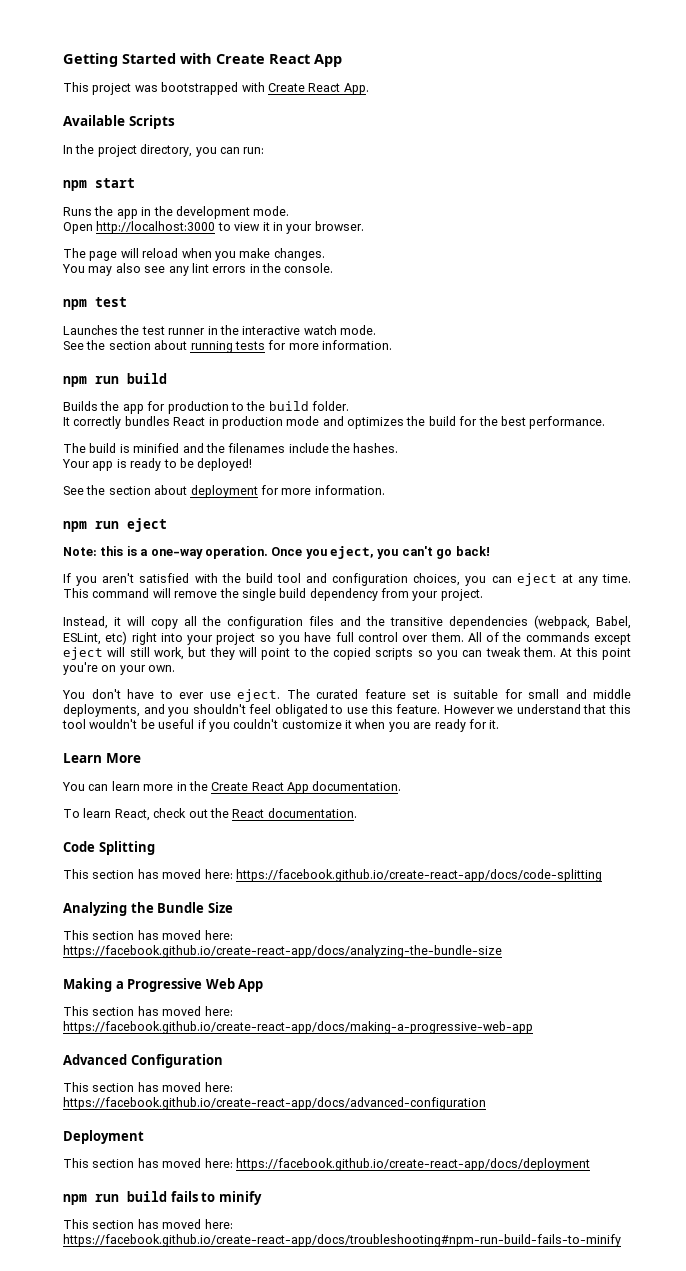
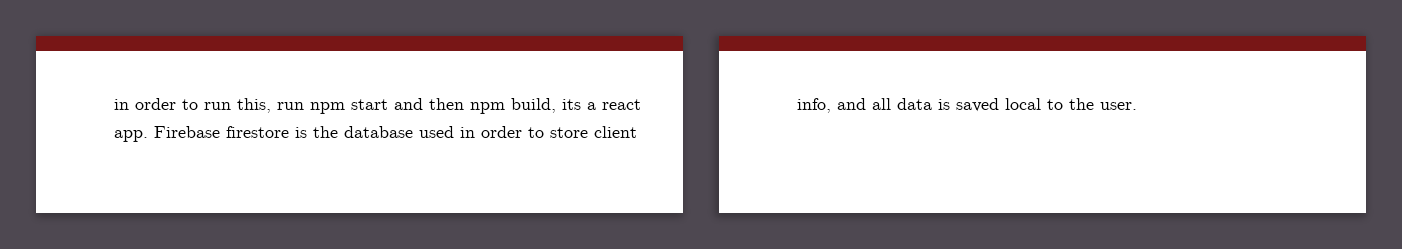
[63,53,342,67] [63,82,369,95] [63,115,175,129] [63,144,265,157] [63,178,135,191] [63,206,290,219] [63,221,364,234] [63,248,325,261] [62,263,334,276] [63,297,127,310] [63,325,376,335] [63,340,392,353] [63,373,167,387] [63,401,349,414] [63,416,606,429] [63,443,399,453] [62,458,253,471] [63,485,385,498] [63,518,167,532] [63,546,490,559] [63,573,631,586] [63,588,483,601] [63,615,631,629] [63,631,631,645] [63,647,631,660] [63,662,176,675] [62,689,631,702] [63,704,631,717] [62,719,500,732] [63,753,141,763] [62,781,402,794] [63,808,357,821] [63,841,155,855] [63,869,602,882] [63,902,233,916] [63,930,233,940] [63,945,502,958] [63,978,264,992] [63,1006,233,1016] [63,1021,533,1034] [63,1054,223,1068] [63,1082,233,1092] [63,1097,486,1110] [63,1130,144,1144] [63,1158,590,1171] [63,1191,262,1205] [63,1219,233,1229] [63,1234,621,1247] Getting Started with Create React App // This project was bootstrapped with Create React App. // Available Scripts // In the project directory, you can run: // npm start // Runs the app in the development mode. // Open http://localhost:3000 to view it in your browser. // The page will reload when you make changes. // You may also see any lint errors in the console. // npm test // Launches the test runner in the interactive watch mode. // See the section about running tests for more information. // npm run build // Builds the app for production to the build folder. // It correctly bundles React in production mode and optimizes the build for the best performance. // The build is minified and the filenames include the hashes. // Your app is ready to be deployed! // See the section about deployment for more information. // npm run eject // Note: this is a one-way operation. Once you eject, you can't go back! // If you aren't satisfied with the build tool and configuration choices, you can eject at any time. This command will remove the single build dependency from your project. // Instead, it will copy all the configuration files and the transitive dependencies (webpack, Babel, ESLint, etc) right into your project so you have full control over them. All of the commands except eject will still work, but they will point to the copied scripts so you can tweak them. At this point you're on your own. // You don't have to ever use eject. The curated feature set is suitable for small and middle deployments, and you shouldn't feel obligated to use this feature. However we understand that this tool wouldn't be useful if you couldn't customize it when you are ready for it. // Learn More // You can learn more in the Create React App documentation. // To learn React, check out the React documentation. // Code Splitting // This section has moved here: https://facebook.github.io/create-react-app/docs/code-splitting // Analyzing the Bundle Size // This section has moved here: https://facebook.github.io/create-react-app/docs/analyzing-the-bundle-size // Making a Progressive Web App // This section has moved here: https://facebook.github.io/create-react-app/docs/making-a-progressive-web-app // Advanced Configuration // This section has moved here: https://facebook.github.io/create-react-app/docs/advanced-configuration // Deployment // This section has moved here: https://facebook.github.io/create-react-app/docs/deployment // npm run build fails to minify // This section has moved here: https://facebook.github.io/create-react-app/docs/troubleshooting#npm-run-build-fails-to-minify -> [114,98,641,114] [114,126,637,142] [797,98,1137,113] in order to run this, run npm start and then npm build, its a react app. Firebase firestore is the database used in order to store client info, and all data is saved local to the user.

